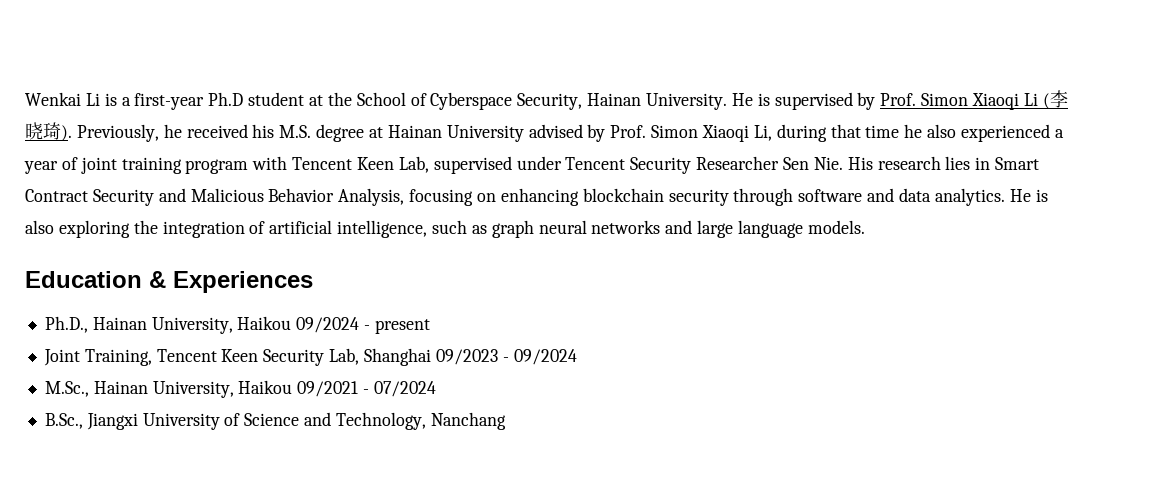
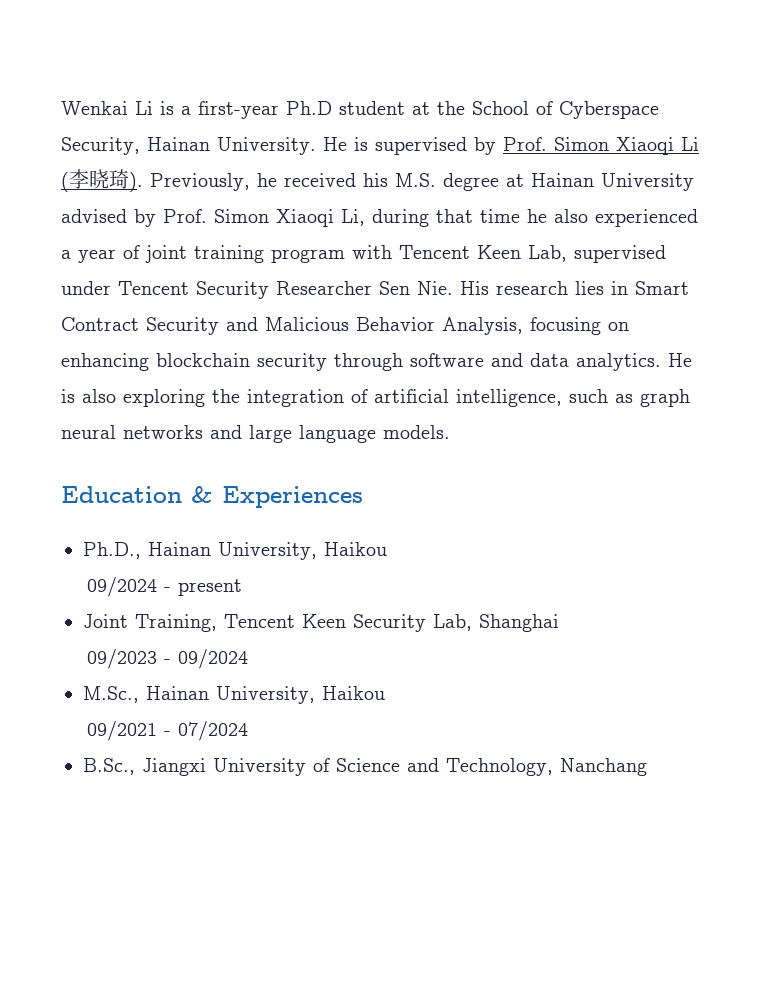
(292, 323) none -> (387, 549) //
(431, 357) none -> (559, 623) //
(293, 387) none -> (385, 693) //

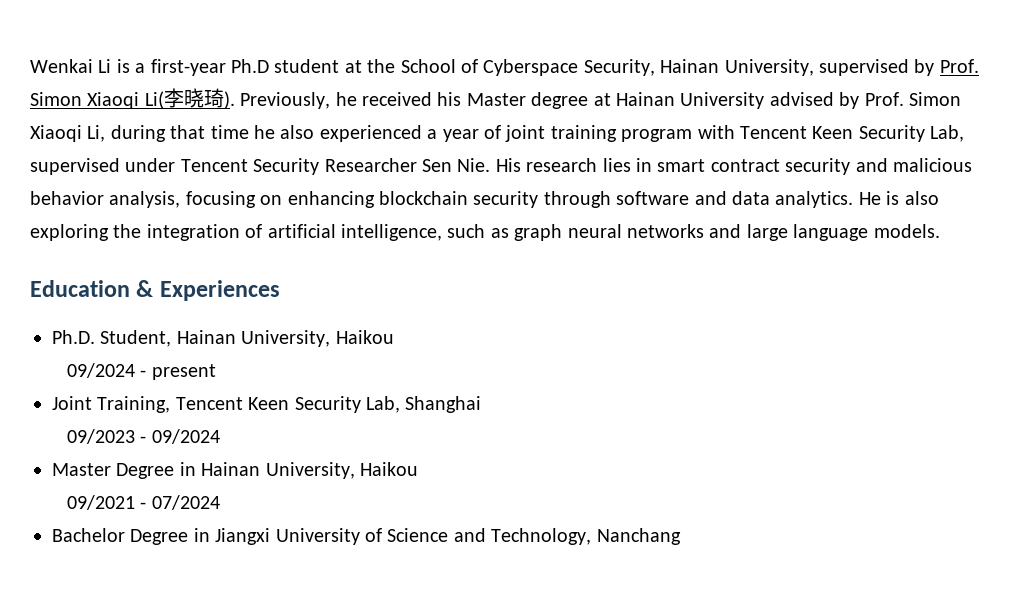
[217,137,368,155] University. He is -> [724,59,814,76] University,
[681,137,699,151] [61,172,69,192] Li ( -> [144,91,164,109] Li(
[395,173,436,187] M.S. -> [466,93,526,106] Master
(521, 252) none -> [858,125,925,142] Security
[635,281,689,295] [61,317,523,335] Smart Contract Security and Malicious Behavior Analysis, -> [657,158,972,175] [30,191,181,208] smart contract security and malicious behavior analysis,
[83,542,141,559] Ph.D., -> [52,330,172,347] Ph.D. Student,
[83,686,139,703] M.Sc., -> [52,462,196,479] Master Degree in
[83,758,135,775] B.Sc., -> [52,528,210,545] Bachelor Degree in

